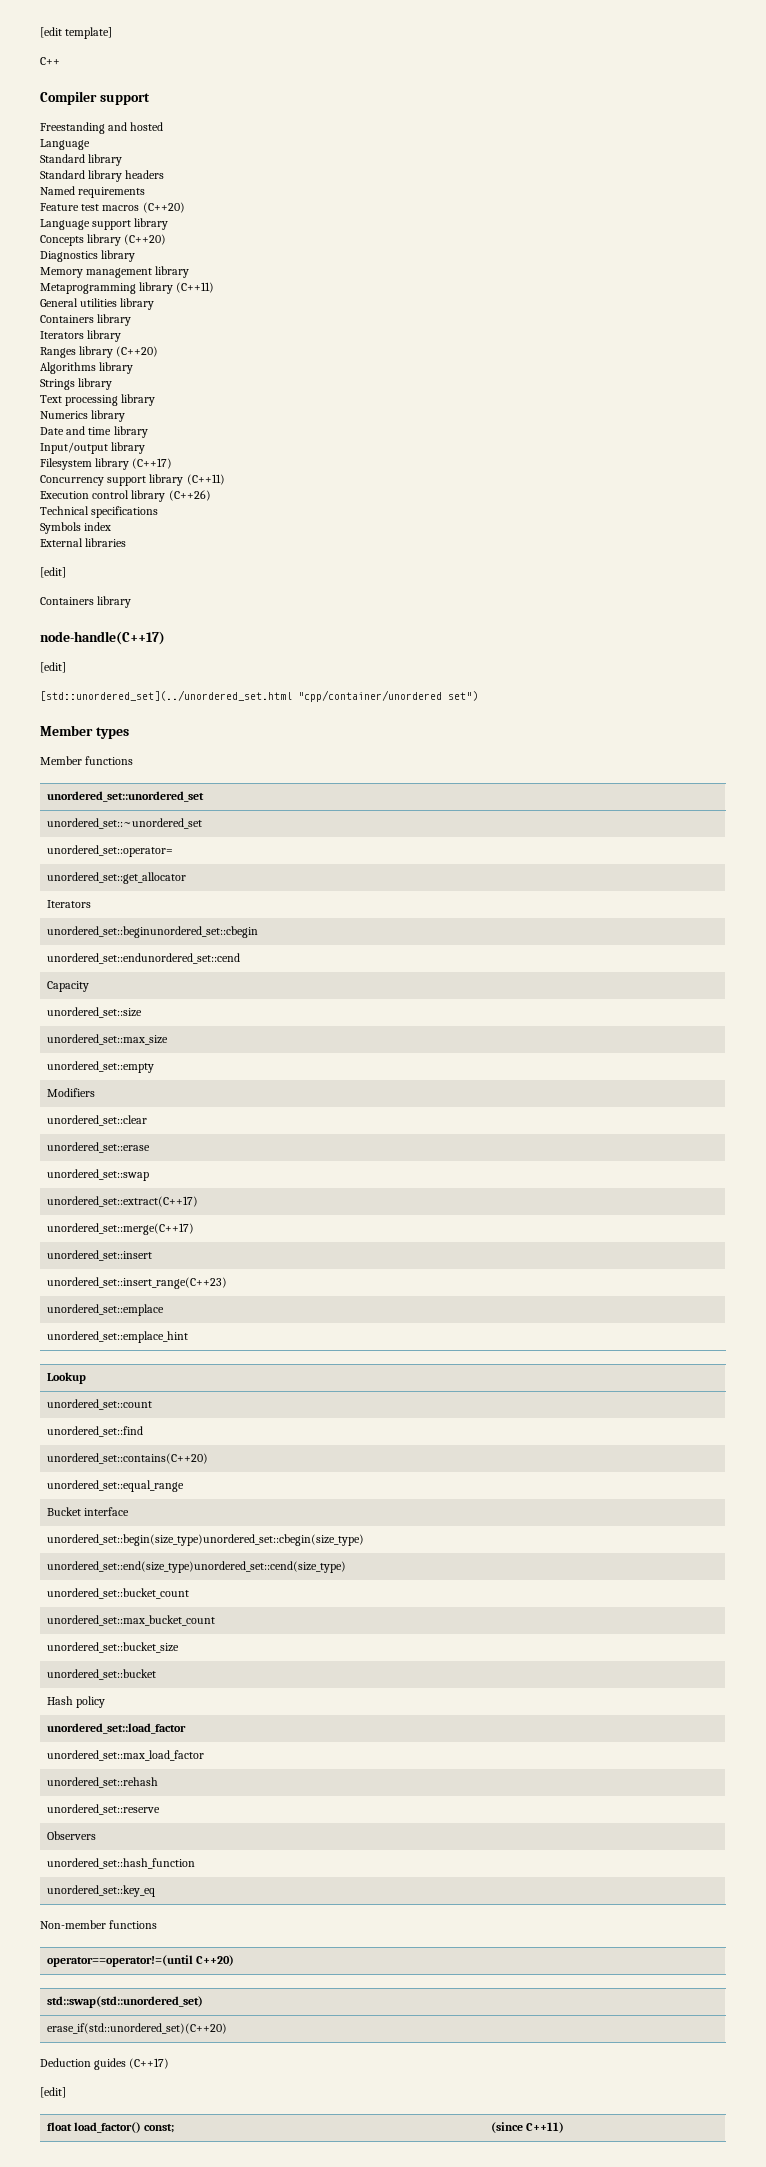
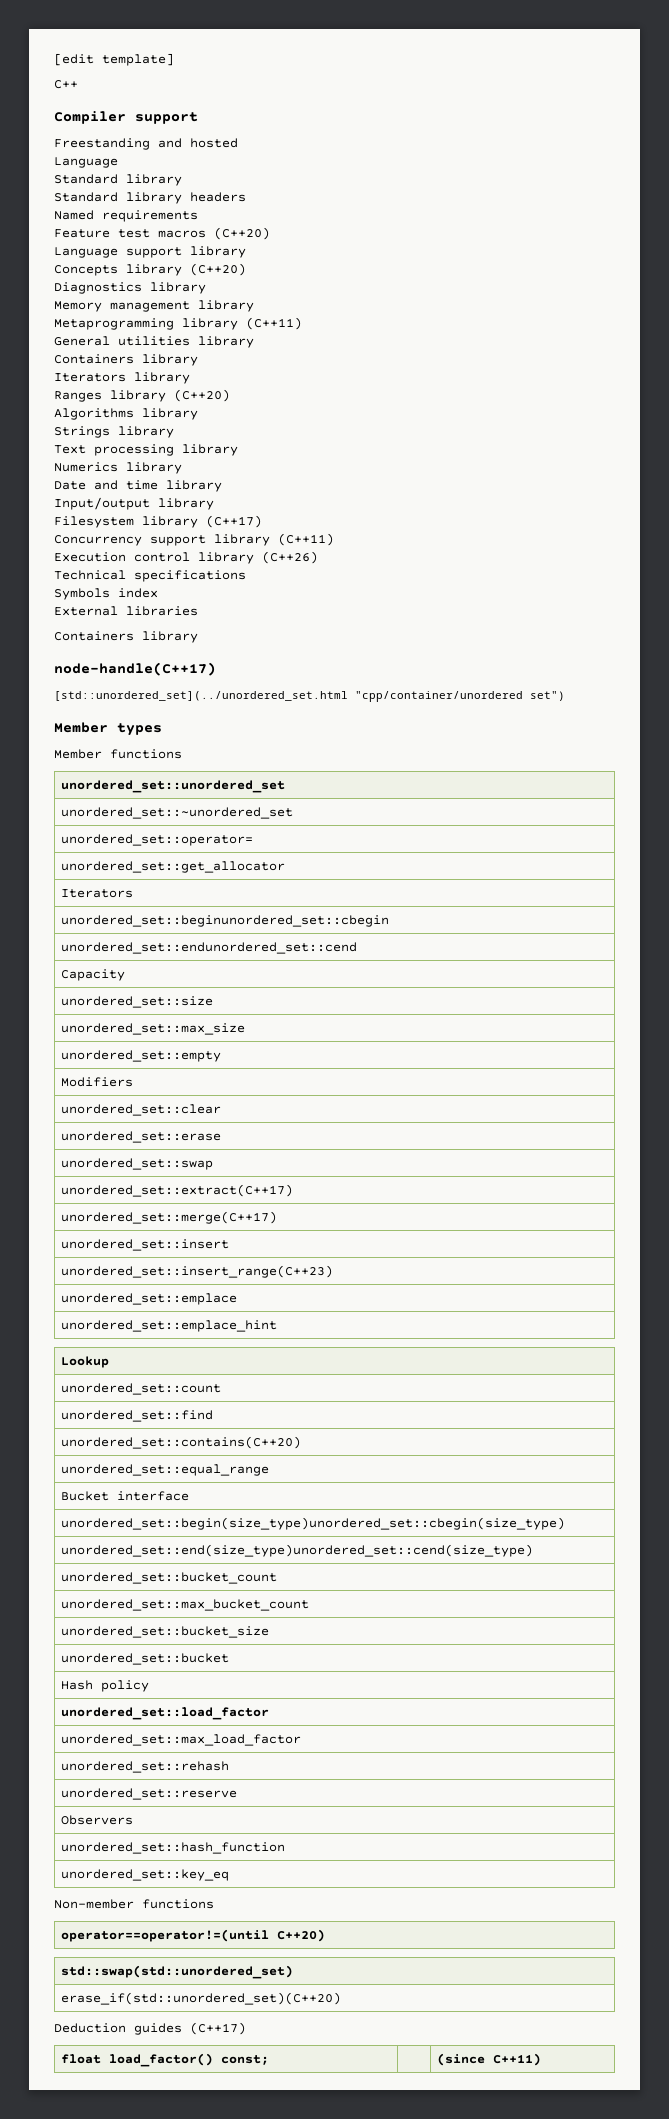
[40,567,66,578] // [edit] -> (198, 611) none
[40,662,66,673] // [edit] -> (216, 669) none
[40,2087,66,2098] // [edit] -> (246, 2028) none

